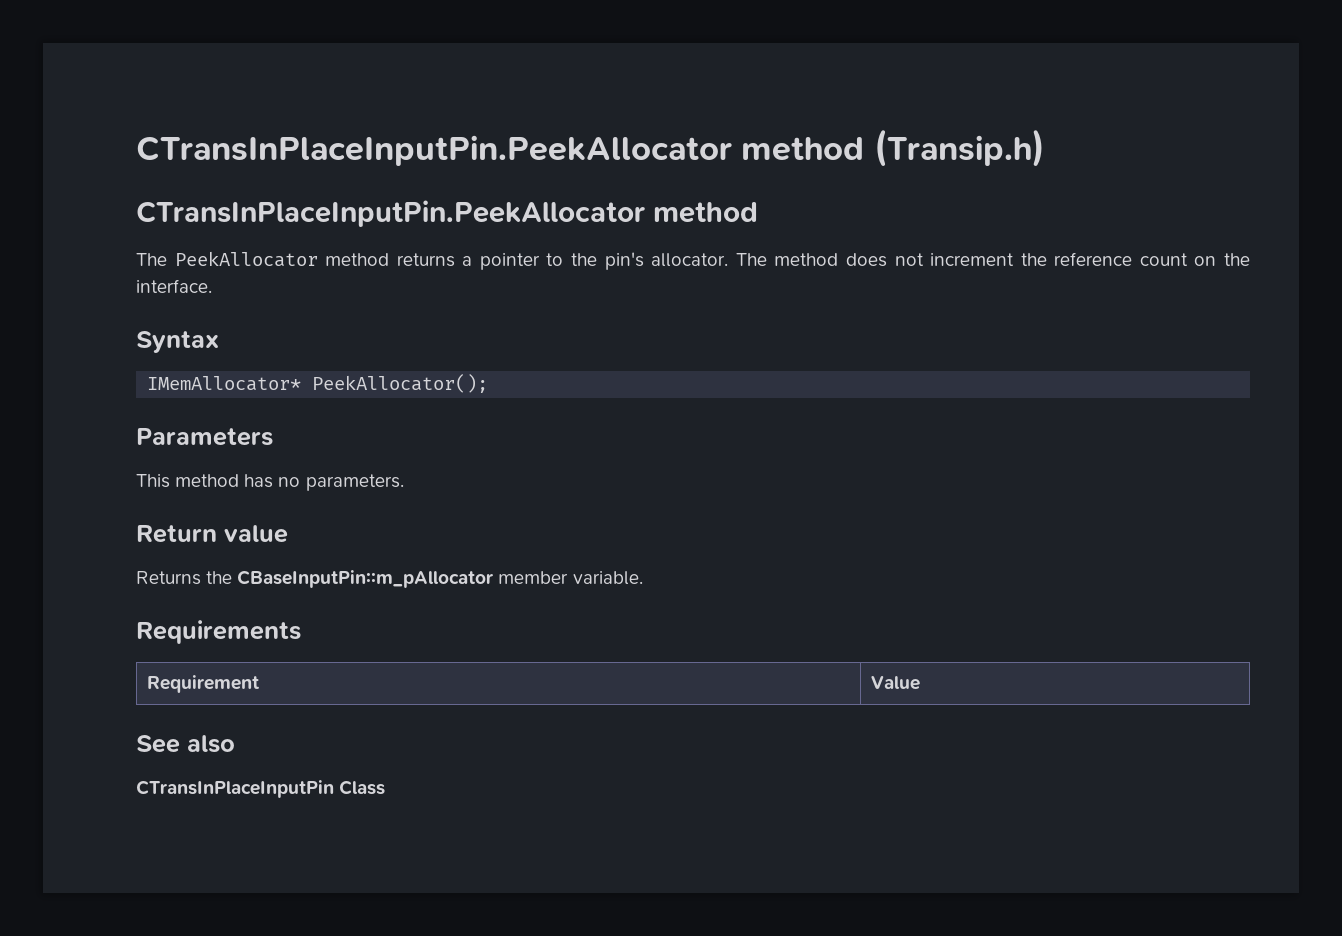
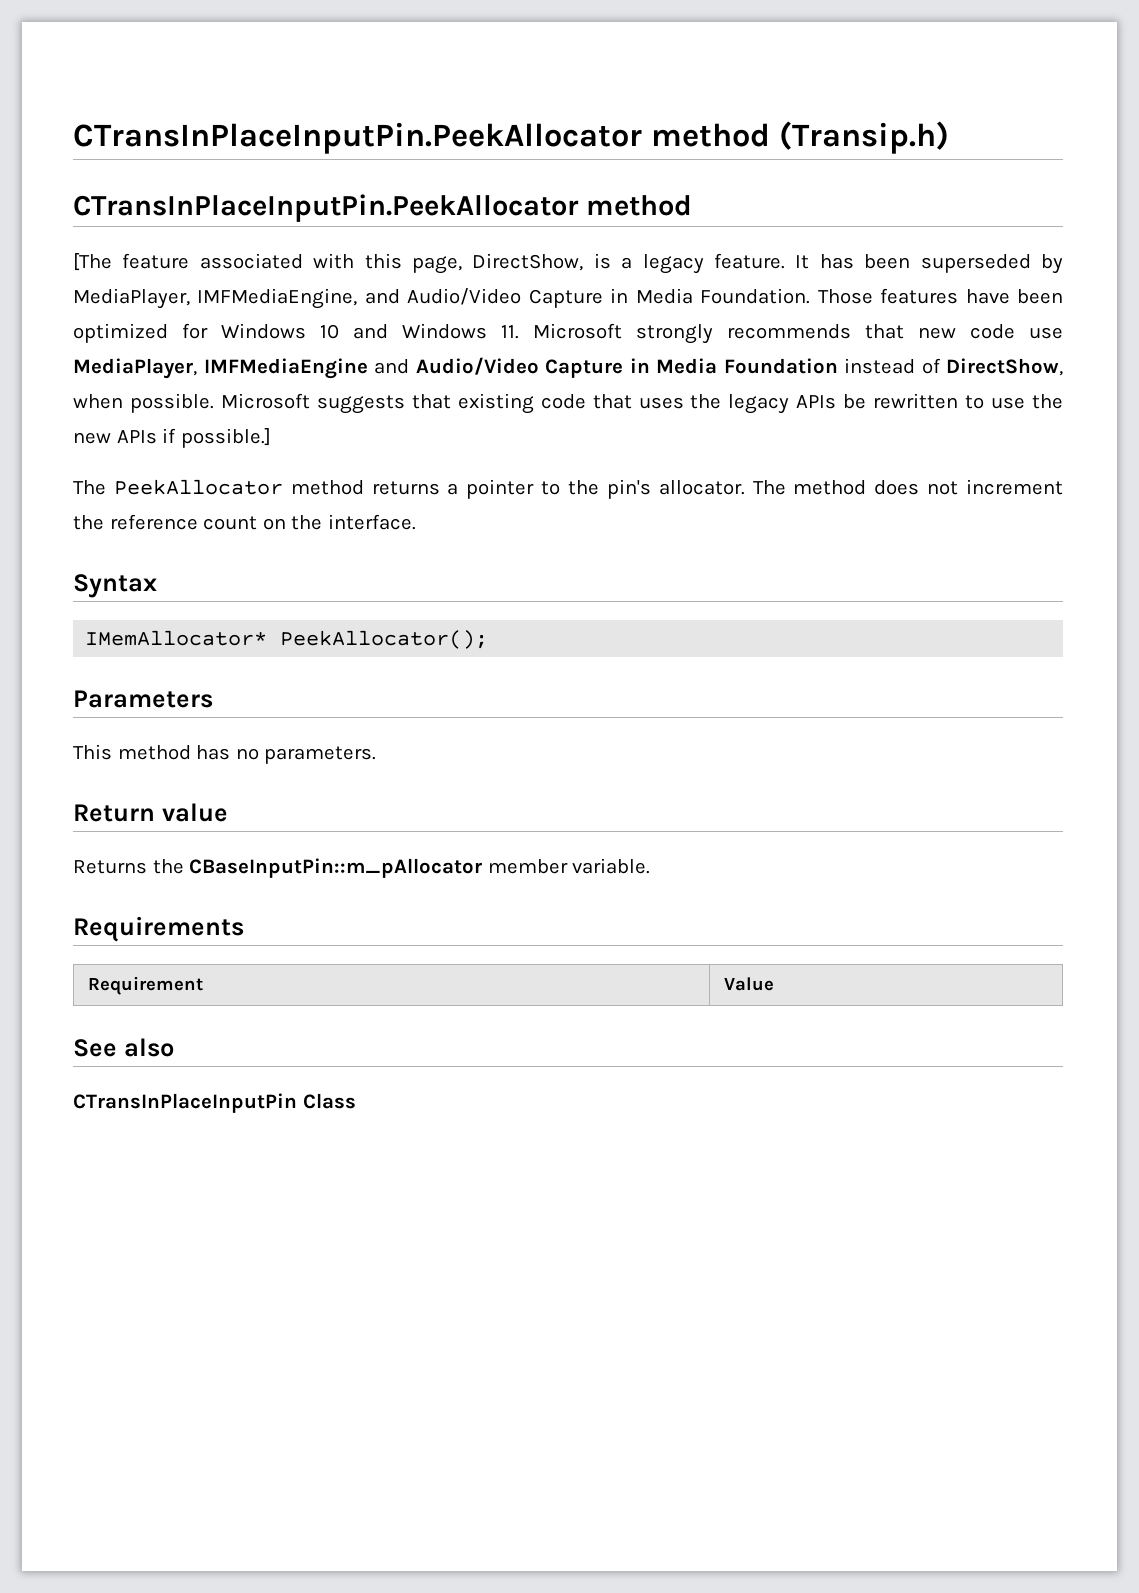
(758, 212) none -> [73,253,1063,274] [73,288,1064,309] [73,323,1063,344] [73,357,1063,379] [73,393,1063,414] [73,428,271,448] // [The feature associated with this page, DirectShow, is a legacy feature. It has been superseded by MediaPlayer, IMFMediaEngine, and Audio/Video Capture in Media Foundation. Those features have been optimized for Windows 10 and Windows 11. Microsoft strongly recommends that new code use MediaPlayer, IMFMediaEngine and Audio/Video Capture in Media Foundation instead of DirectShow, when possible. Microsoft suggests that existing code that uses the legacy APIs be rewritten to use the new APIs if possible.]

